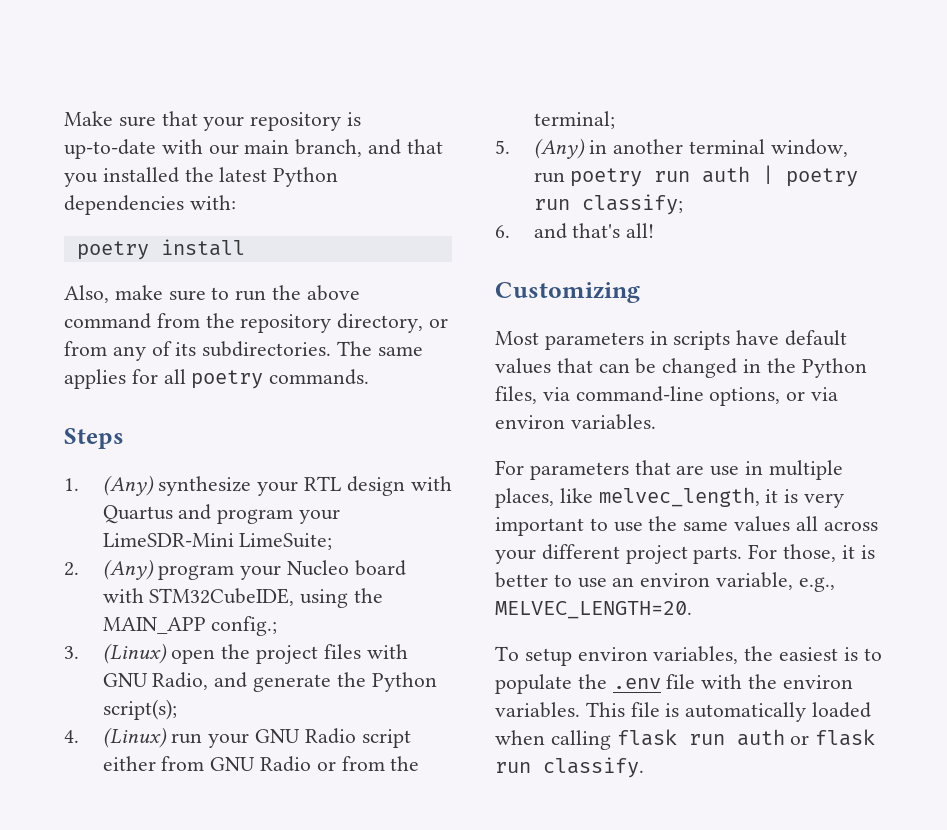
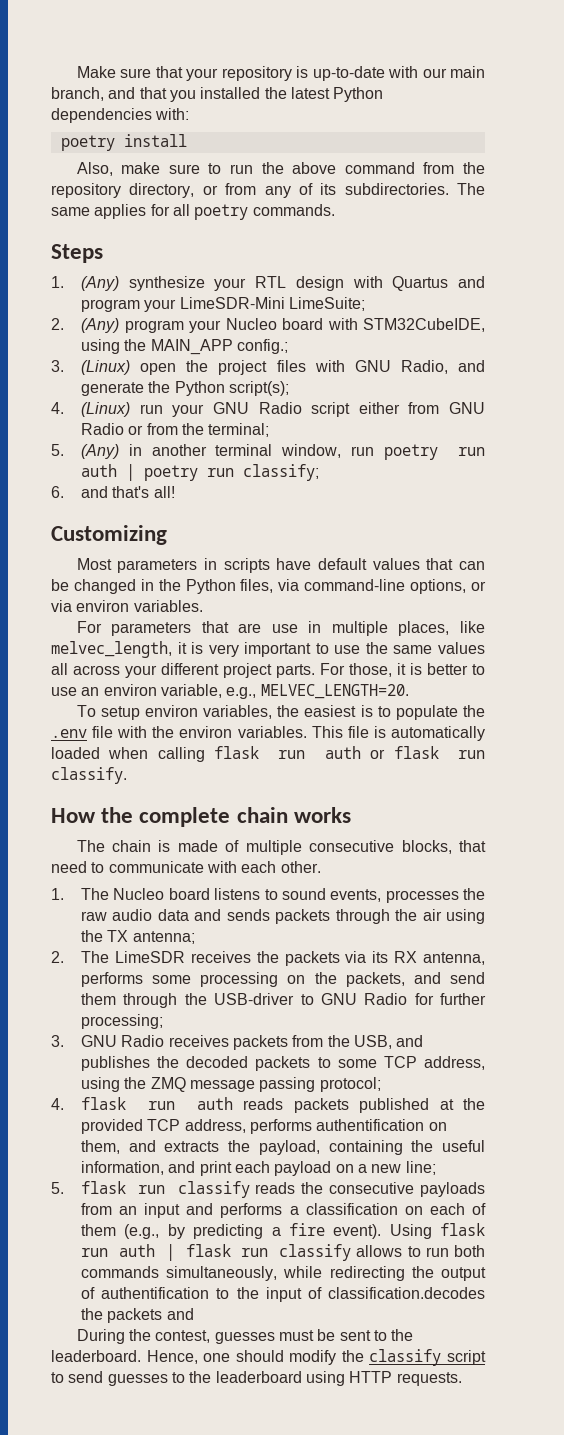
(644, 767) none -> [51,807,351,827] [76,840,486,855] [51,861,321,873] [51,888,486,903] [81,909,486,924] [81,930,195,944] [51,951,486,966] [81,972,486,987] [81,993,487,1008] [81,1014,164,1029] [51,1035,424,1050] [81,1056,486,1071] [81,1077,381,1092] [51,1097,485,1113] [81,1119,447,1134] [81,1140,486,1155] [81,1161,436,1176] [51,1181,486,1198] [81,1203,487,1218] [81,1223,486,1239] [81,1244,486,1261] [81,1266,486,1281] [81,1287,486,1302] [81,1308,194,1323] [76,1329,414,1344] [51,1349,486,1366] [51,1371,462,1386] // How the complete chain works // The chain is made of multiple consecutive blocks, that need to communicate with each other. // 1. The Nucleo board listens to sound events, processes the raw audio data and sends packets through the air using the TX antenna; // 2. The LimeSDR receives the packets via its RX antenna, performs some processing on the packets, and send them through the USB-driver to GNU Radio for further processing; // 3. GNU Radio receives packets from the USB, and publishes the decoded packets to some TCP address, using the ZMQ message passing protocol; // 4. flask run auth reads packets published at the provided TCP address, performs authentification on them, and extracts the payload, containing the useful information, and print each payload on a new line; // 5. flask run classify reads the consecutive payloads from an input and performs a classification on each of them (e.g., by predicting a fire event). Using flask run auth | flask run classify allows to run both commands simultaneously, while redirecting the output of authentification to the input of classification.decodes the packets and // During the contest, guesses must be sent to the leaderboard. Hence, one should modify the classify script to send guesses to the leaderboard using HTTP requests.

